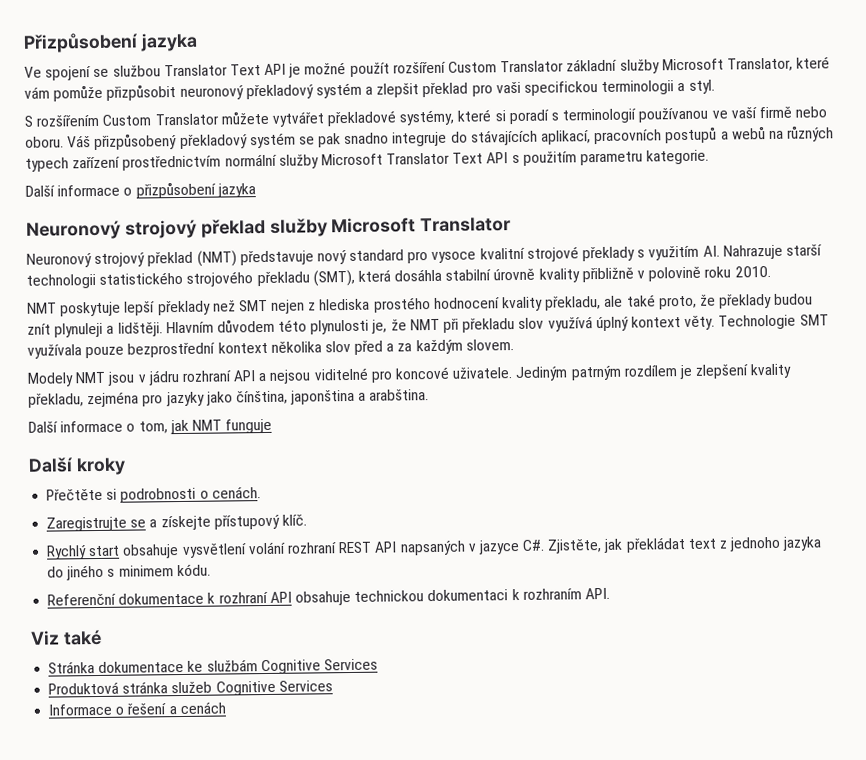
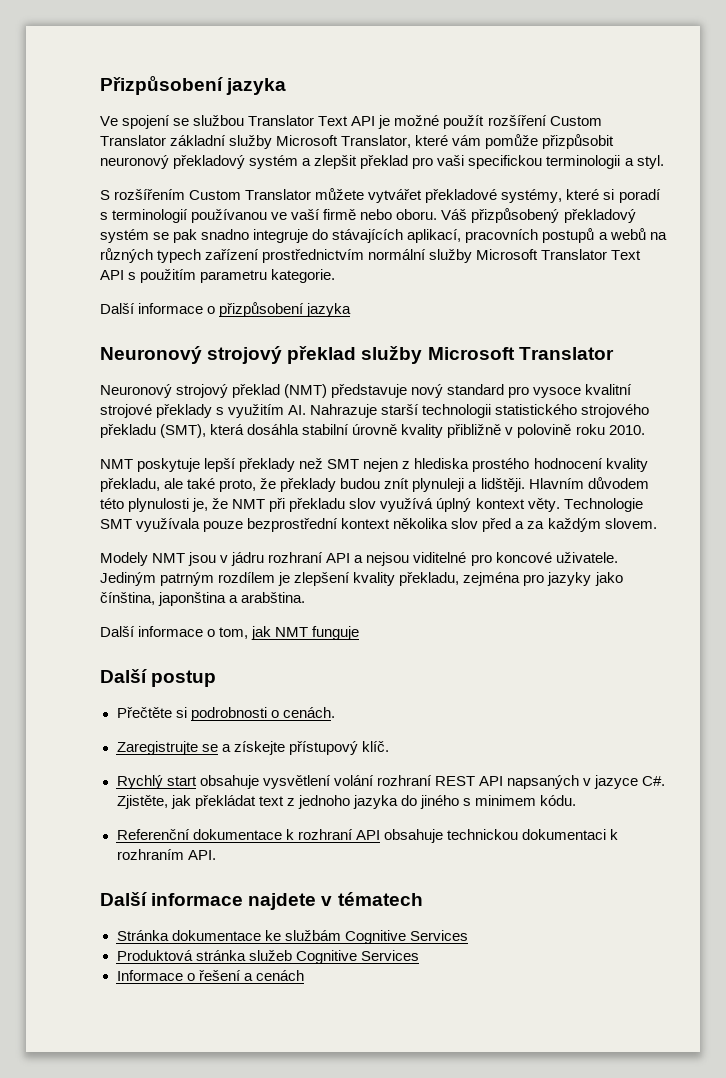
[75,457,126,476] kroky -> [151,670,217,687] postup
[30,629,102,646] Viz také -> [100,892,423,910] Další informace najdete v tématech

